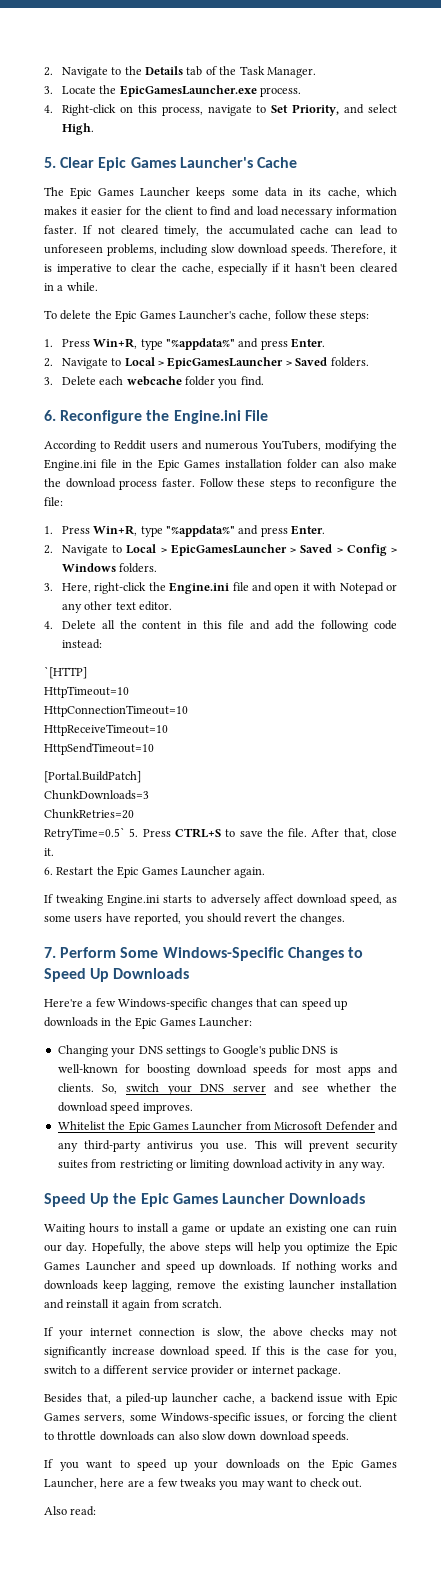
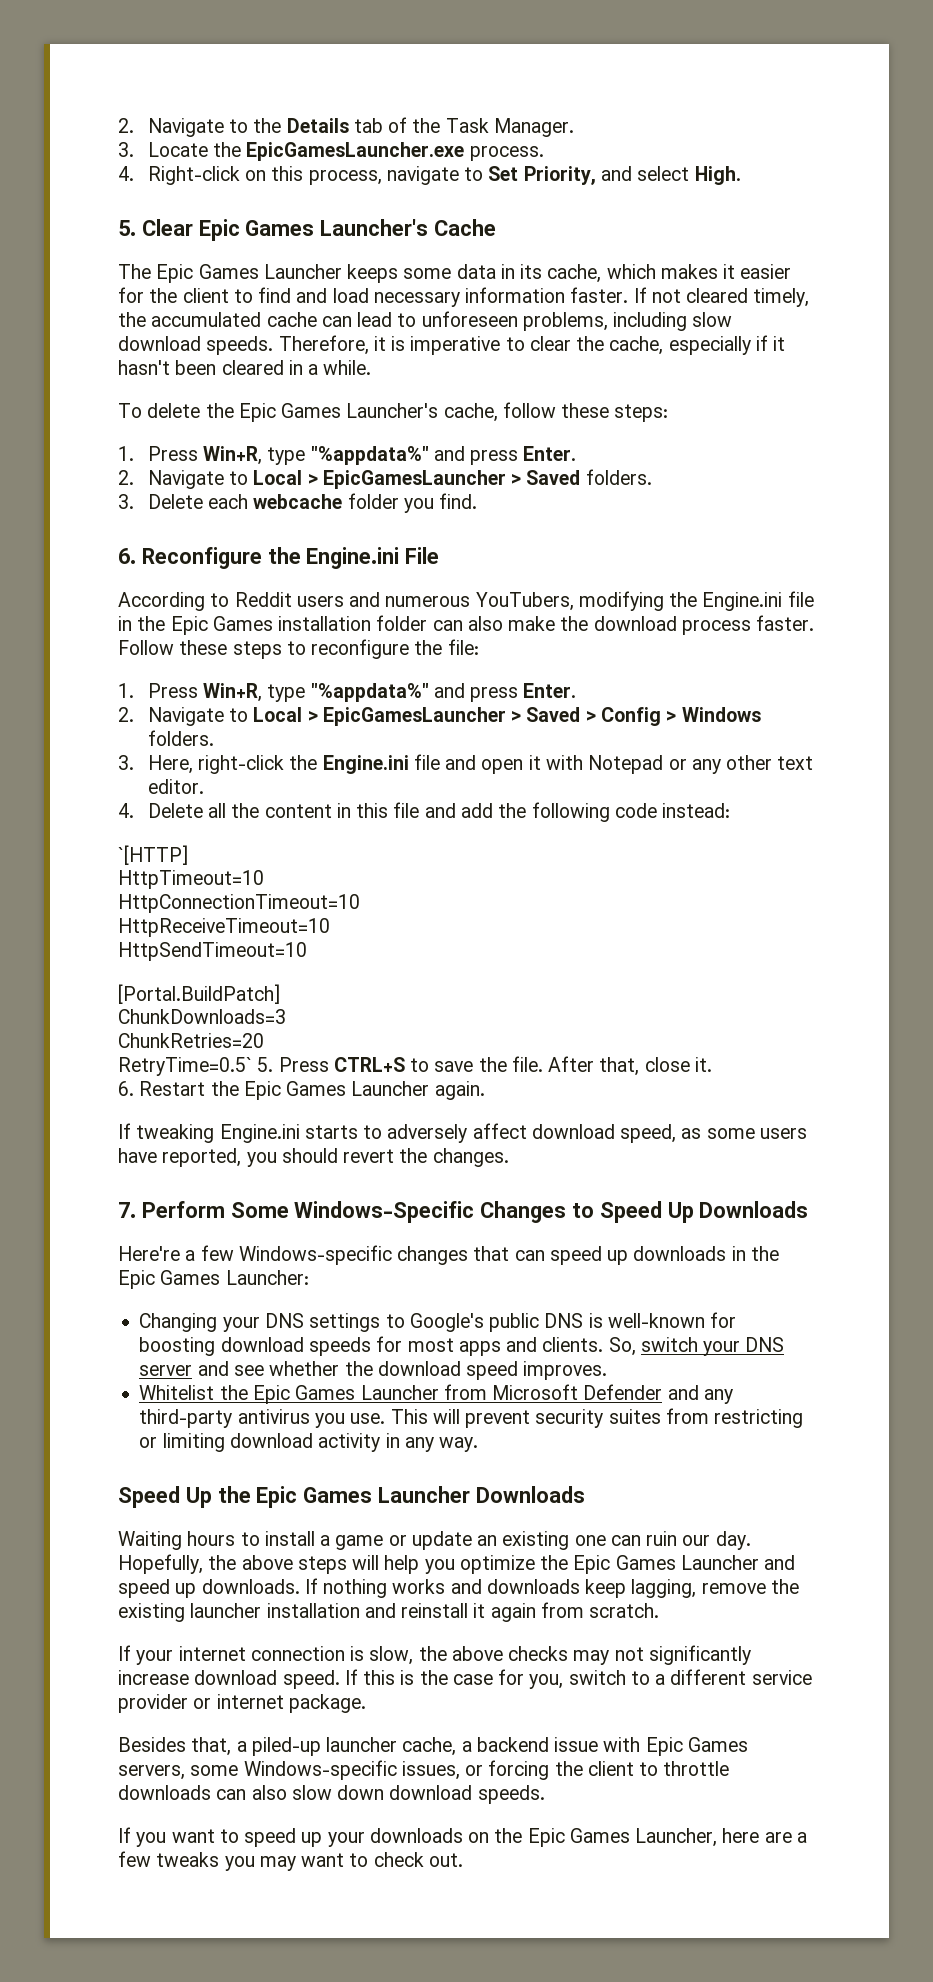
[44,1506,97,1516] // Also read: -> (463, 1860) none

